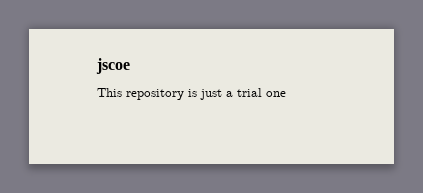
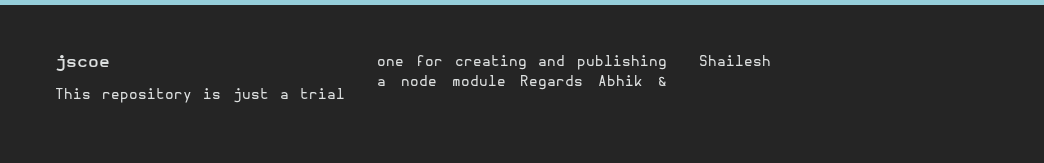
(286, 94) none -> [415,55,667,70] [377,75,667,90] [699,55,771,66] for creating and publishing a node module Regards Abhik & Shailesh

